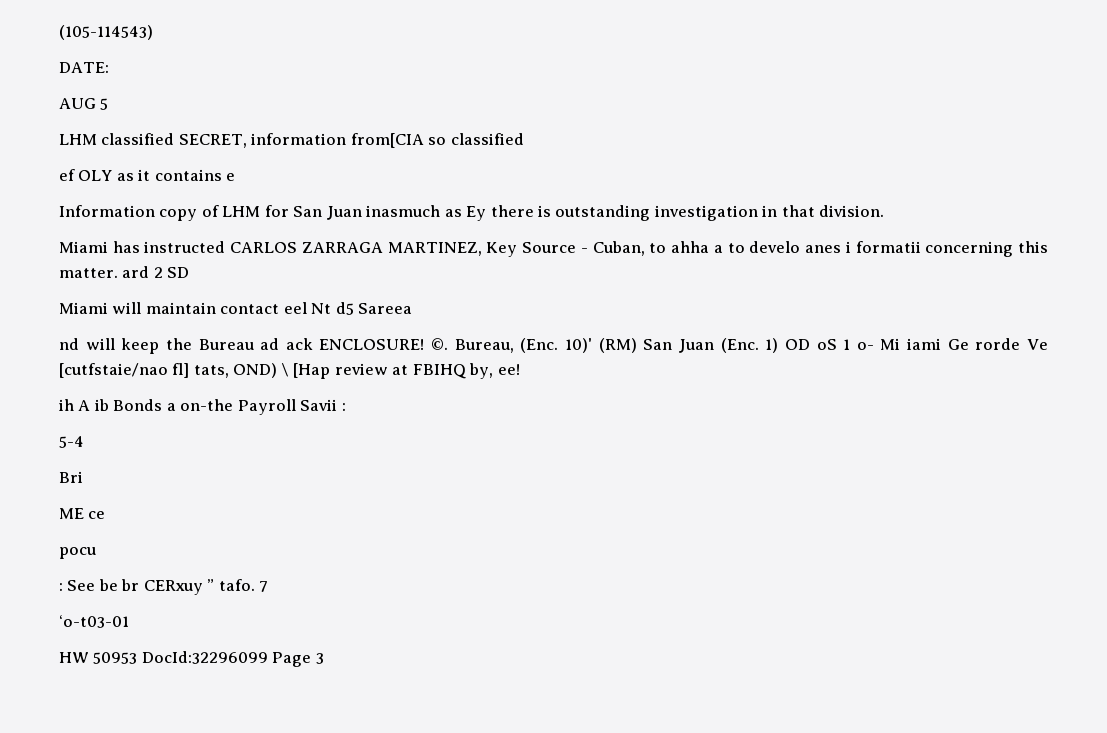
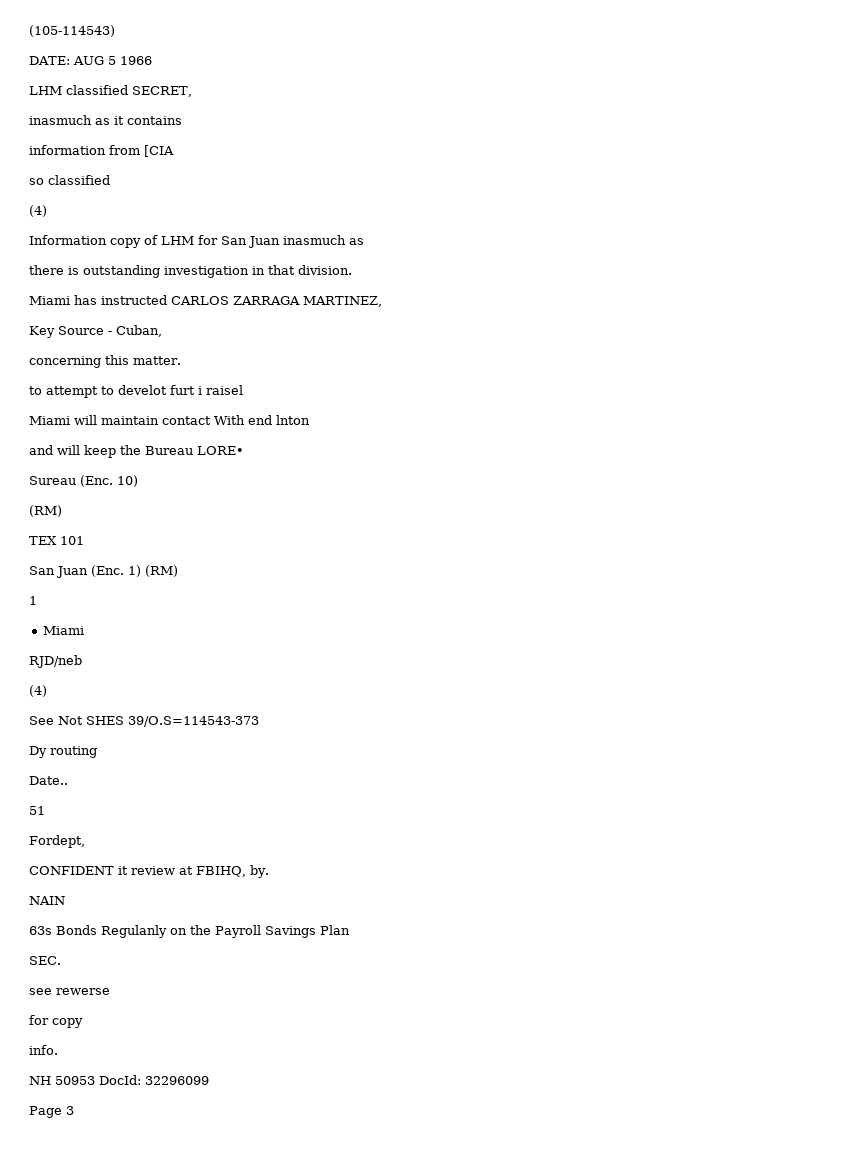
(109, 67) // -> (70, 60) none
(109, 104) none -> [120,56,152,65] 1966
[251,133,524,148] [59,169,236,181] information from[CIA so classified // ef OLY as it contains e -> [29,115,182,125] [29,145,174,157] [29,175,110,185] [29,205,47,217] // inasmuch as it contains // information from [CIA // so classified // (4)
[466,206,487,221] Ey -> (364, 241) //
(482, 249) none -> (382, 301) //
[649,241,1048,257] [59,266,190,278] [59,302,413,315] [59,338,637,354] to ahha a to develo anes i formatii concerning this matter. ard 2 SD // Miami will maintain contact eel Nt d5 Sareea // nd will keep the Bureau ad ack ENCLOSURE! ©. Bureau, (Enc. 10)' (RM) -> [29,355,181,368] [29,385,243,398] [29,415,310,425] [29,445,244,458] [29,475,138,487] [29,505,62,517] [29,536,84,545] // concerning this matter. // to attempt to develot furt i raisel // Miami will maintain contact With end lnton // and will keep the Bureau LORE• // Sureau (Enc. 10) // (RM) // TEX 101 //
[784,339,837,350] OD oS -> [145,565,178,577] (RM) //
[856,338,1049,350] [59,363,520,379] [59,399,346,415] [59,436,84,448] [59,471,83,483] [59,508,106,519] [59,547,96,559] [59,579,269,595] [59,615,129,628] [59,651,268,664] o- Mi iami Ge rorde Ve [cutfstaie/nao fl] tats, OND) \ [Hap review at FBIHQ by, ee! // ih A ib Bonds a on-the Payroll Savii : // 5-4 // Bri // ME ce // pocu // : See be br CERxuy ” tafo. 7 // ‘o-t03-01 // HW 50953 DocId:32296099 -> [43,626,85,635] [29,655,82,668] [29,685,47,697] [29,716,259,727] [29,746,97,758] [29,776,68,785] [29,806,45,815] [29,835,85,848] [29,865,269,878] [29,896,65,905] [29,925,350,938] [29,956,61,965] [29,988,110,995] [29,1015,83,1028] [29,1045,58,1055] [29,1075,209,1085] // Miami // RJD/neb // (4) // See Not SHES 39/O.S=114543-373 // Dy routing // Date.. // 51 // Fordept, // CONFIDENT it review at FBIHQ, by. // NAIN // 63s Bonds Regulanly on the Payroll Savings Plan // SEC. // see rewerse // for copy // info. // NH 50953 DocId: 32296099 //

